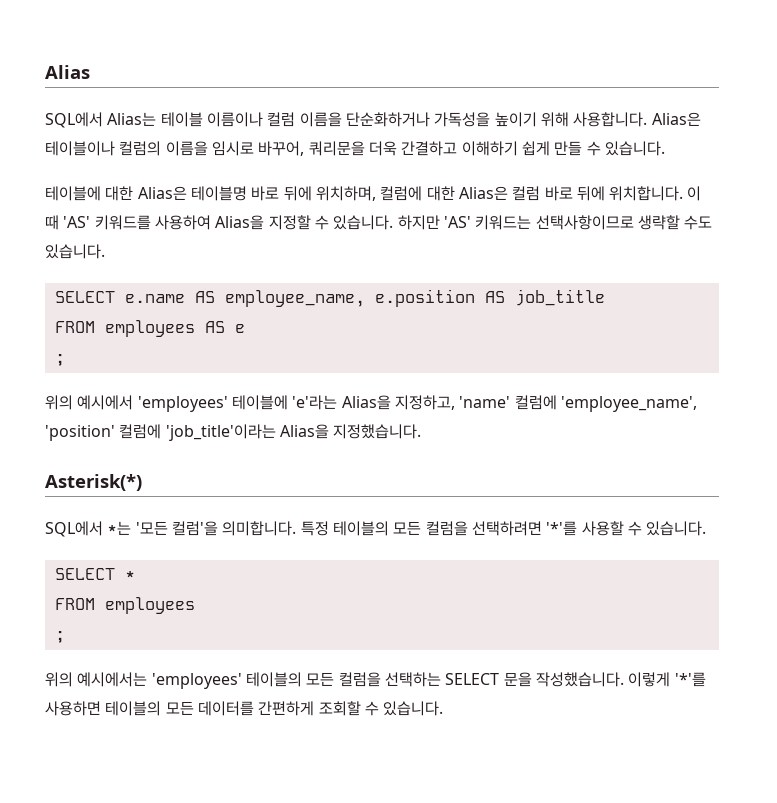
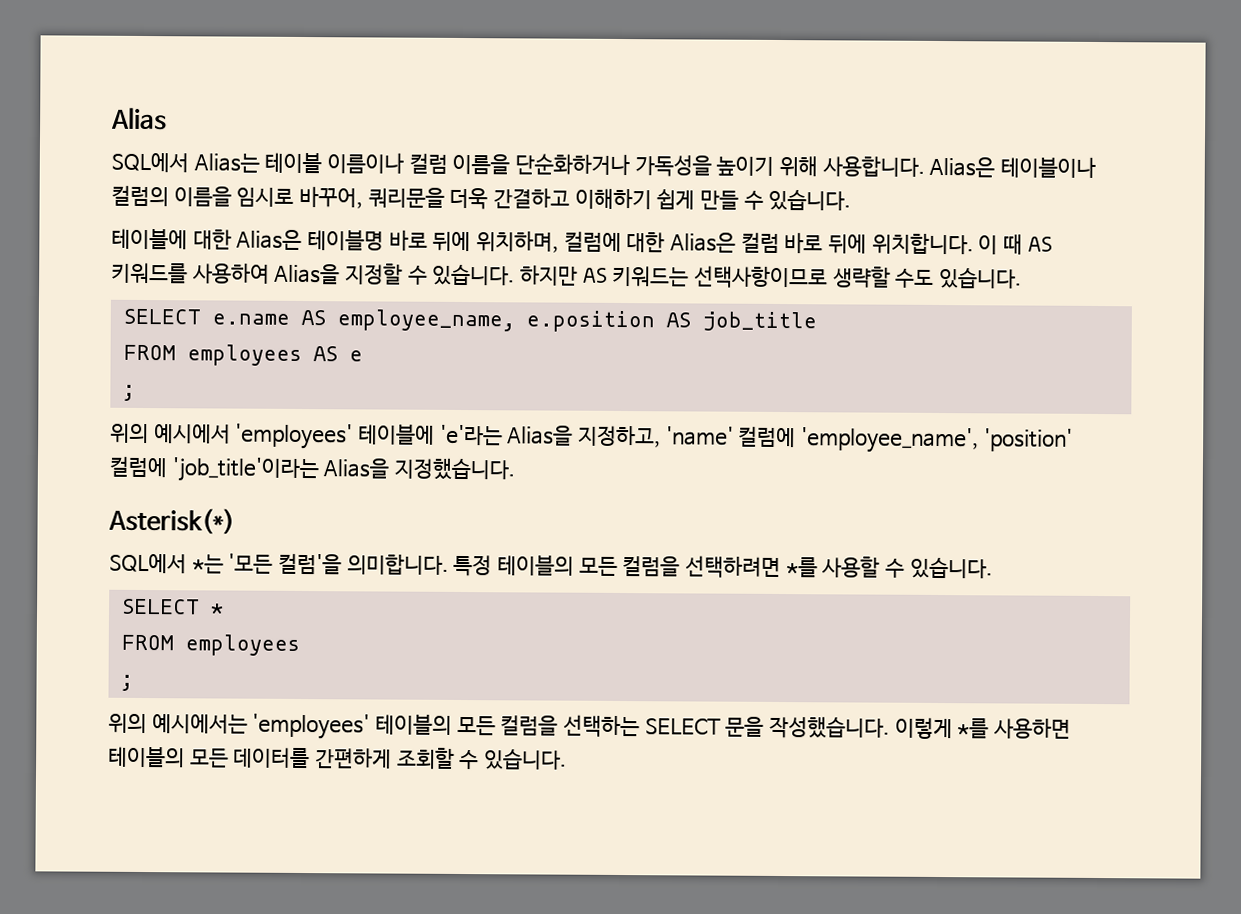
[63,216,91,228] 'AS' -> [1027,236,1053,252] AS
[443,216,471,228] 'AS' -> [582,267,608,283] AS
[546,521,578,536] '*'를 -> [785,557,818,578] *를
[674,672,706,687] '*'를 -> [957,718,990,739] *를

